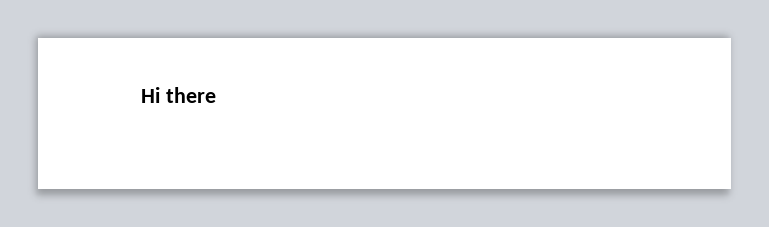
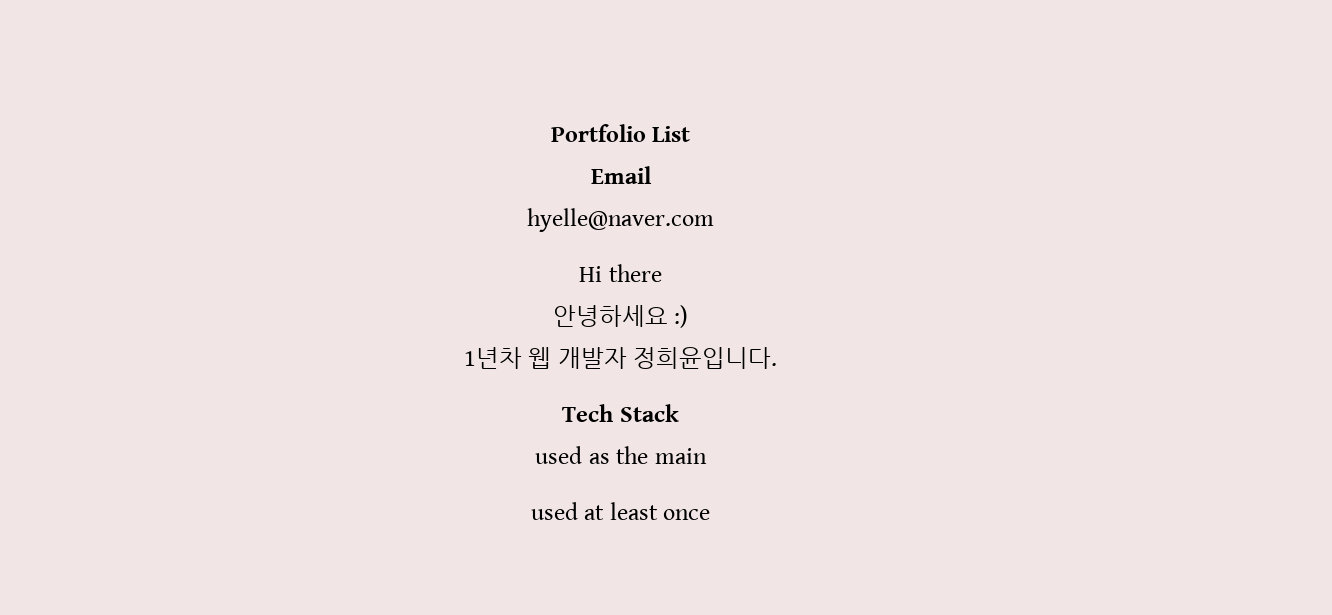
[141,87,216,103] Hi there -> [550,124,691,142] [590,166,652,184] [527,208,714,232] [579,264,662,282] [552,305,689,328] [463,347,778,369] [562,404,679,422] [535,446,707,464] [530,502,711,520] Portfolio List // Email // hyelle@naver.com // Hi there // 안녕하세요 :) // 1년차 웹 개발자 정희윤입니다. // Tech Stack // used as the main // used at least once

